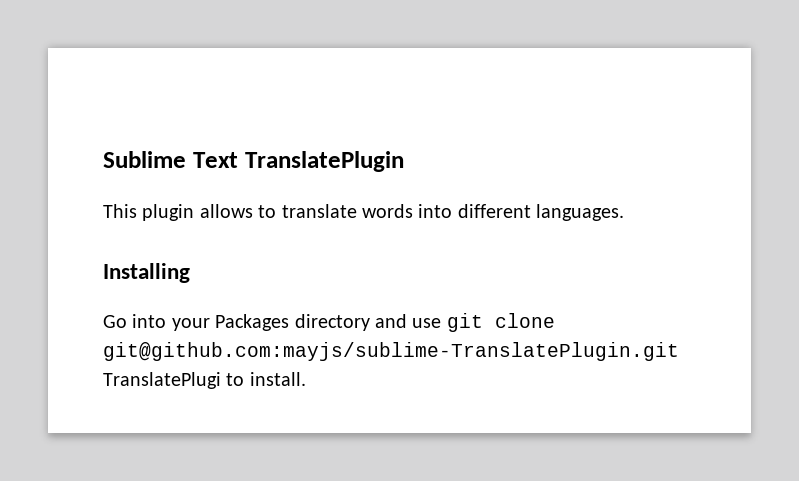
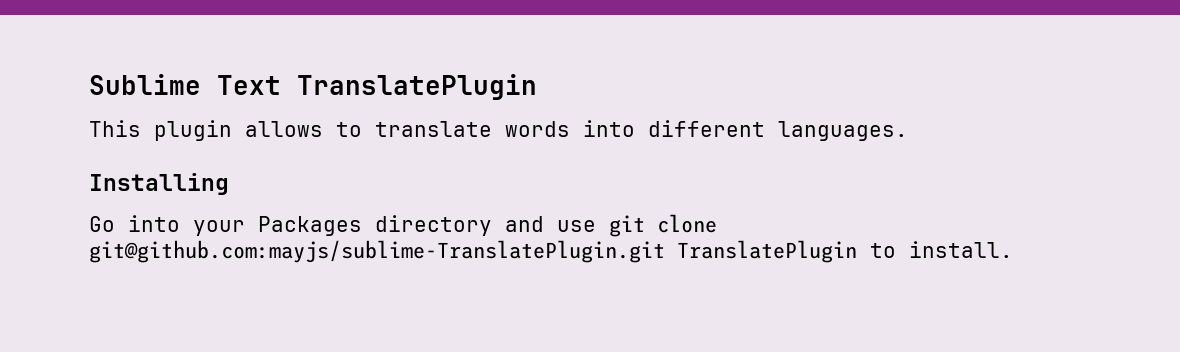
[103,372,221,389] TranslatePlugi -> [677,240,857,263] TranslatePlugin

